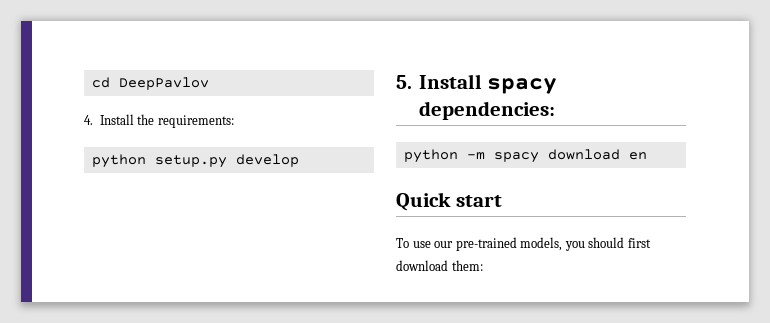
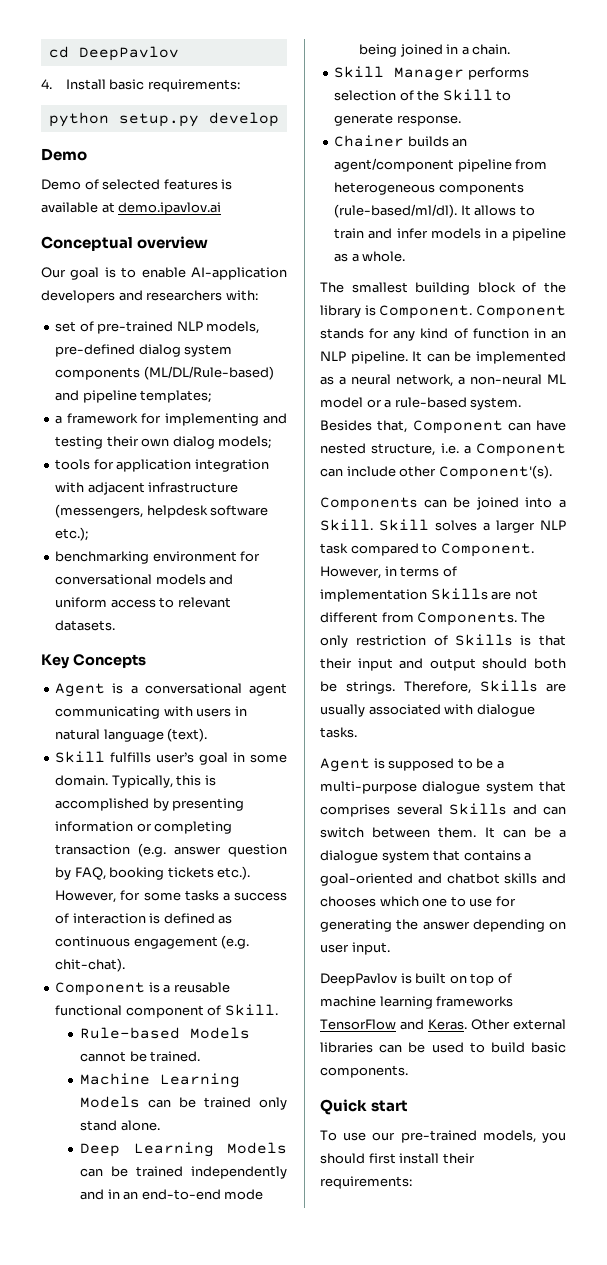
[137,114,155,125] the -> [109,79,145,90] basic
[396,74,558,94] [418,101,555,120] [403,149,647,163] 5. Install spacy dependencies: // python -m spacy download en -> [41,148,87,161] [41,179,233,190] [41,202,222,215] [41,236,209,251] [41,267,287,280] [41,290,258,303] [55,321,260,334] [55,344,233,357] [55,366,274,380] [55,390,212,403] [55,413,287,426] [55,436,272,449] [55,459,269,472] [55,482,239,495] [55,504,269,518] [55,527,89,541] [55,551,261,564] [55,574,234,585] [55,597,231,608] [55,620,116,631] [41,654,146,669] [55,683,287,697] [55,706,247,719] [55,728,208,742] [55,751,287,765] [55,775,216,788] [55,798,245,811] [55,821,233,834] [55,843,287,857] [55,866,251,880] [55,890,287,903] [55,913,233,924] [55,935,250,949] [55,958,126,972] [55,982,230,996] [55,1004,278,1018] [80,1027,251,1039] [80,1051,201,1062] [80,1073,241,1088] [80,1096,287,1110] [80,1120,160,1131] [80,1142,287,1157] [80,1166,287,1179] [80,1189,264,1200] [359,44,511,57] [334,66,529,81] [334,89,512,101] [334,113,461,126] [334,135,468,147] [334,158,548,172] [334,182,524,195] [334,204,535,218] [334,228,566,241] [334,251,406,262] [320,282,566,295] [320,305,566,319] [320,328,566,341] [320,351,566,364] [320,374,566,387] [320,397,522,410] [320,420,566,434] [320,443,566,457] [320,465,552,480] [320,497,566,511] [320,519,566,533] [320,543,534,557] [320,566,457,579] [320,588,538,602] [320,612,545,626] [320,634,566,648] [320,658,566,671] [320,680,566,694] [320,704,535,717] [320,727,357,738] [320,758,504,772] [320,781,566,794] [320,803,566,817] [320,827,566,838] [320,850,532,863] [320,873,566,886] [320,896,516,907] [320,919,566,932] [320,942,390,955] [320,973,512,986] [320,996,514,1009] [320,1019,566,1030] [320,1042,566,1053] [320,1065,408,1078] Demo // Demo of selected features is available at demo.ipavlov.ai // Conceptual overview // Our goal is to enable AI-application developers and researchers with: // set of pre-trained NLP models, pre-defined dialog system components (ML/DL/Rule-based) and pipeline templates; // a framework for implementing and testing their own dialog models; // tools for application integration with adjacent infrastructure (messengers, helpdesk software etc.); // benchmarking environment for conversational models and uniform access to relevant datasets. // Key Concepts // Agent is a conversational agent communicating with users in natural language (text). // Skill fulfills user’s goal in some domain. Typically, this is accomplished by presenting information or completing transaction (e.g. answer question by FAQ, booking tickets etc.). However, for some tasks a success of interaction is defined as continuous engagement (e.g. chit-chat). // Component is a reusable functional component of Skill. // Rule-based Models cannot be trained. // Machine Learning Models can be trained only stand alone. // Deep Learning Models can be trained independently and in an end-to-end mode being joined in a chain. // Skill Manager performs selection of the Skill to generate response. // Chainer builds an agent/component pipeline from heterogeneous components (rule-based/ml/dl). It allows to train and infer models in a pipeline as a whole. // The smallest building block of the library is Component. Component stands for any kind of function in an NLP pipeline. It can be implemented as a neural network, a non-neural ML model or a rule-based system. Besides that, Component can have nested structure, i.e. a Component can include other Component'(s). // Components can be joined into a Skill. Skill solves a larger NLP task compared to Component. However, in terms of implementation Skills are not different from Components. The only restriction of Skills is that their input and output should both be strings. Therefore, Skills are usually associated with dialogue tasks. // Agent is supposed to be a multi-purpose dialogue system that comprises several Skills and can switch between them. It can be a dialogue system that contains a goal-oriented and chatbot skills and chooses which one to use for generating the answer depending on user input. // DeepPavlov is built on top of machine learning frameworks TensorFlow and Keras. Other external libraries can be used to build basic components.
[396,260,483,271] download them: -> [399,1153,475,1164] [320,1176,412,1189] install their requirements:

